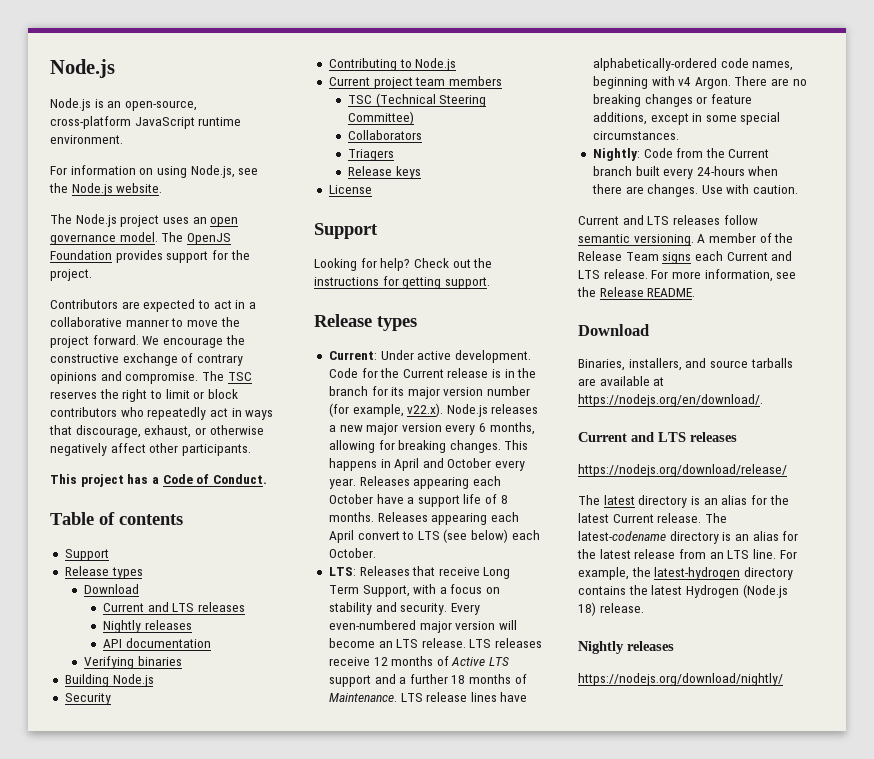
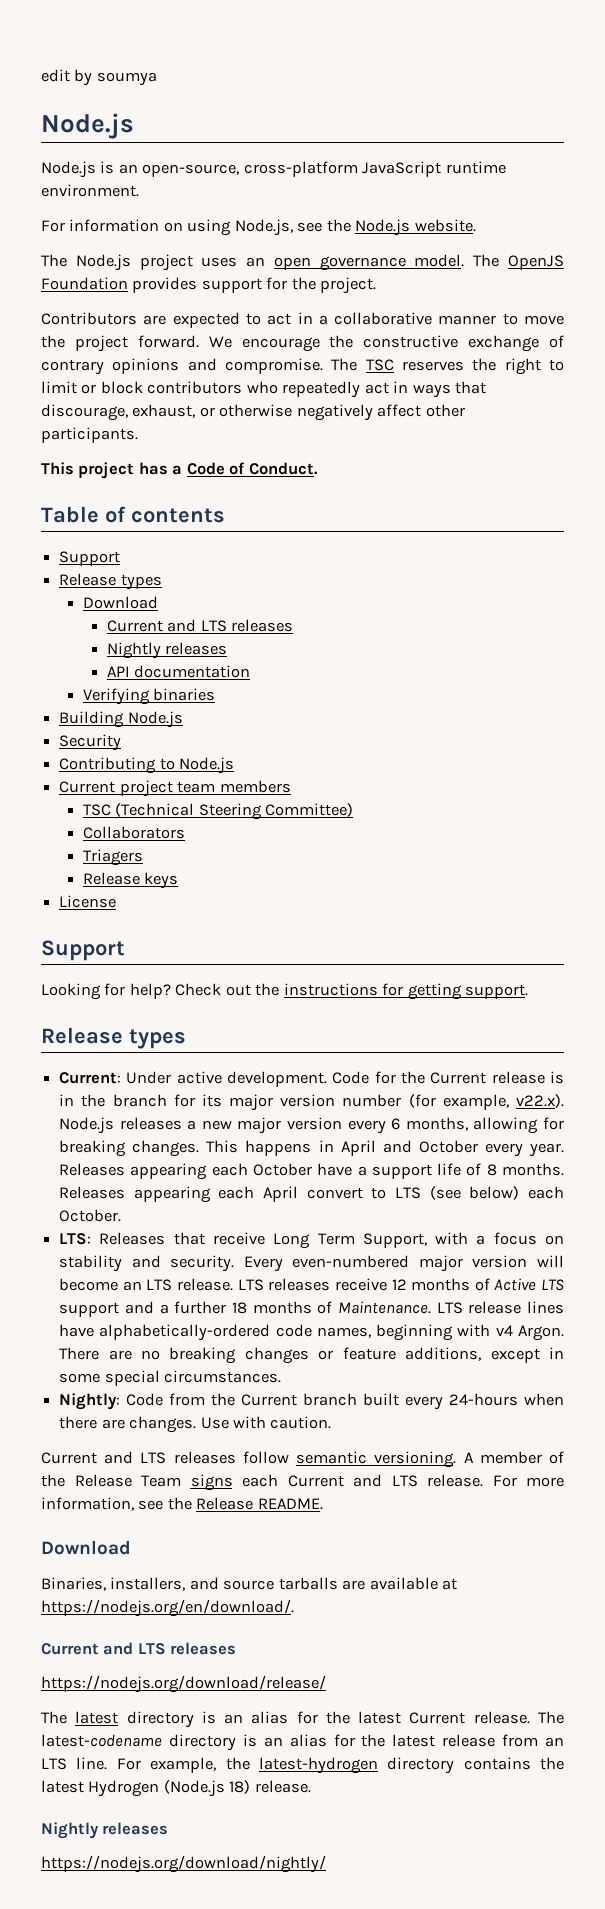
(50, 68) none -> [41,69,157,86] edit by soumya //

